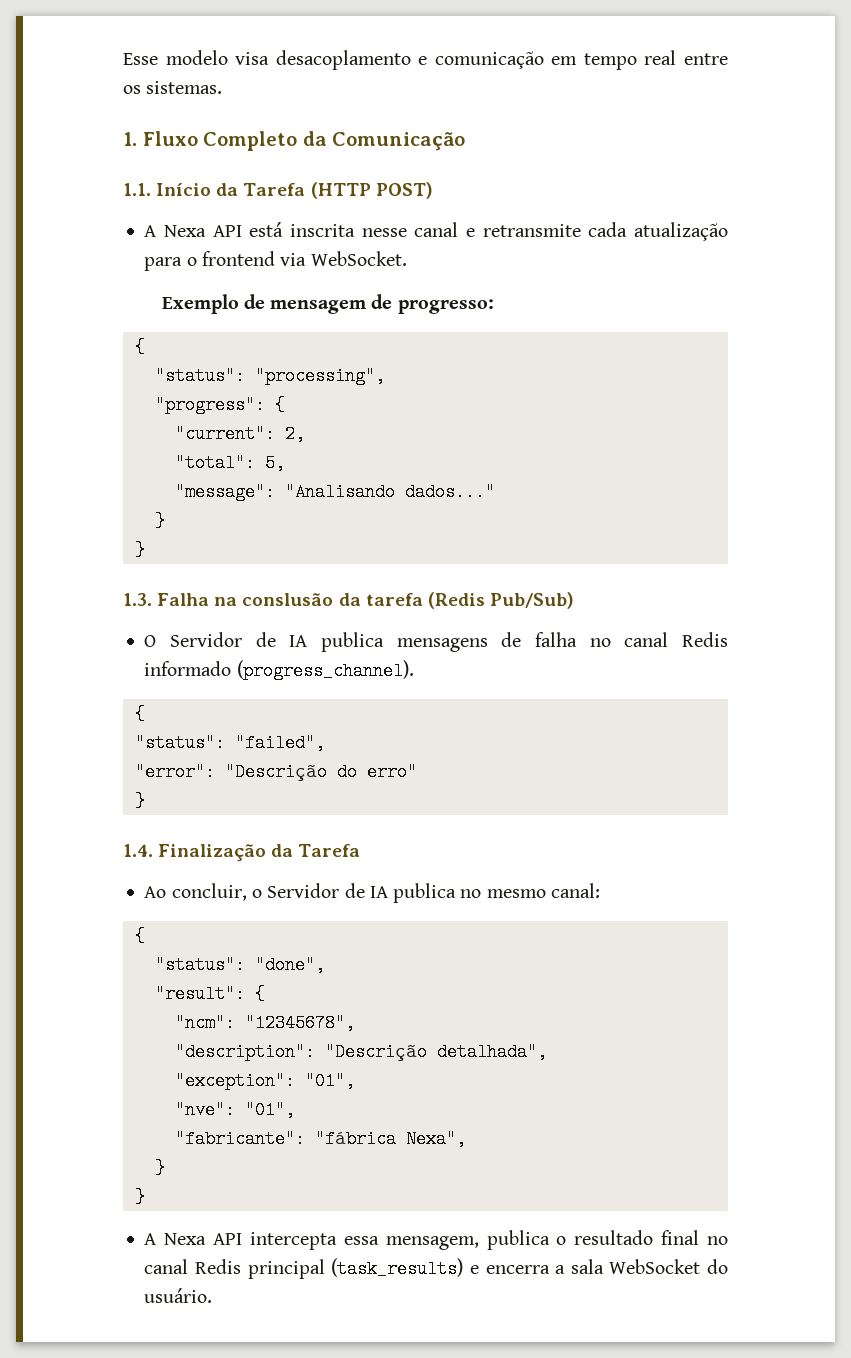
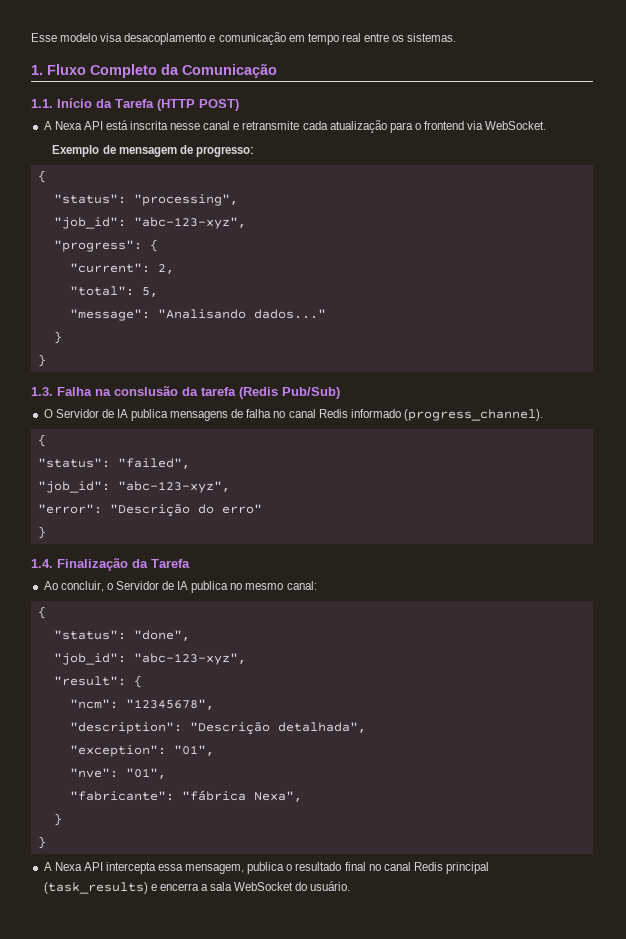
(385, 376) none -> [53,217,246,229] // "job_id": "abc-123-xyz",
(325, 743) none -> [37,481,230,493] // "job_id": "abc-123-xyz",
(325, 965) none -> [53,653,246,665] // "job_id": "abc-123-xyz",

